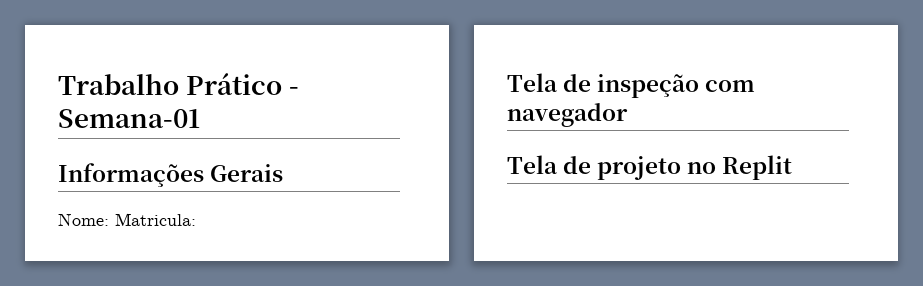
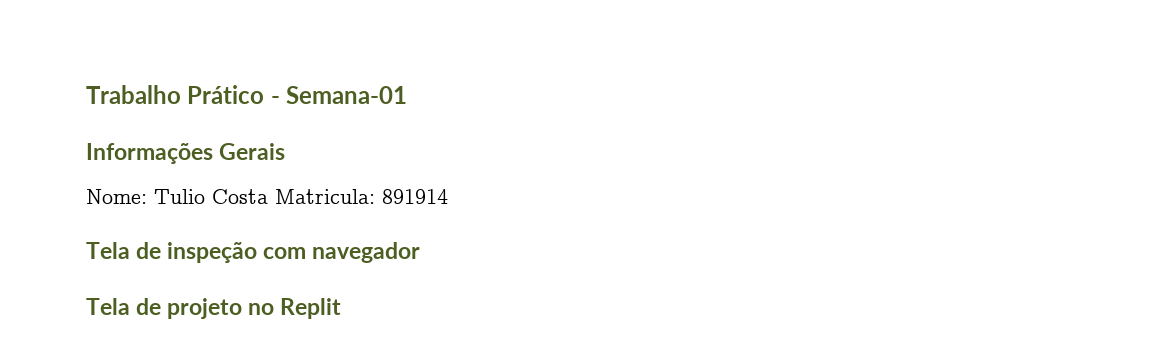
(109, 219) none -> [154,189,268,204] Tulio Costa
(196, 219) none -> [382,189,448,204] 891914

